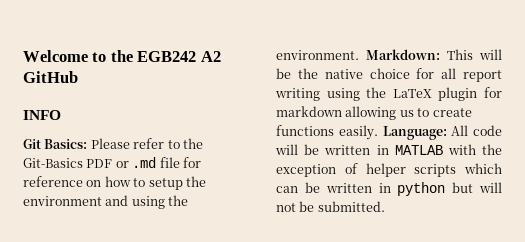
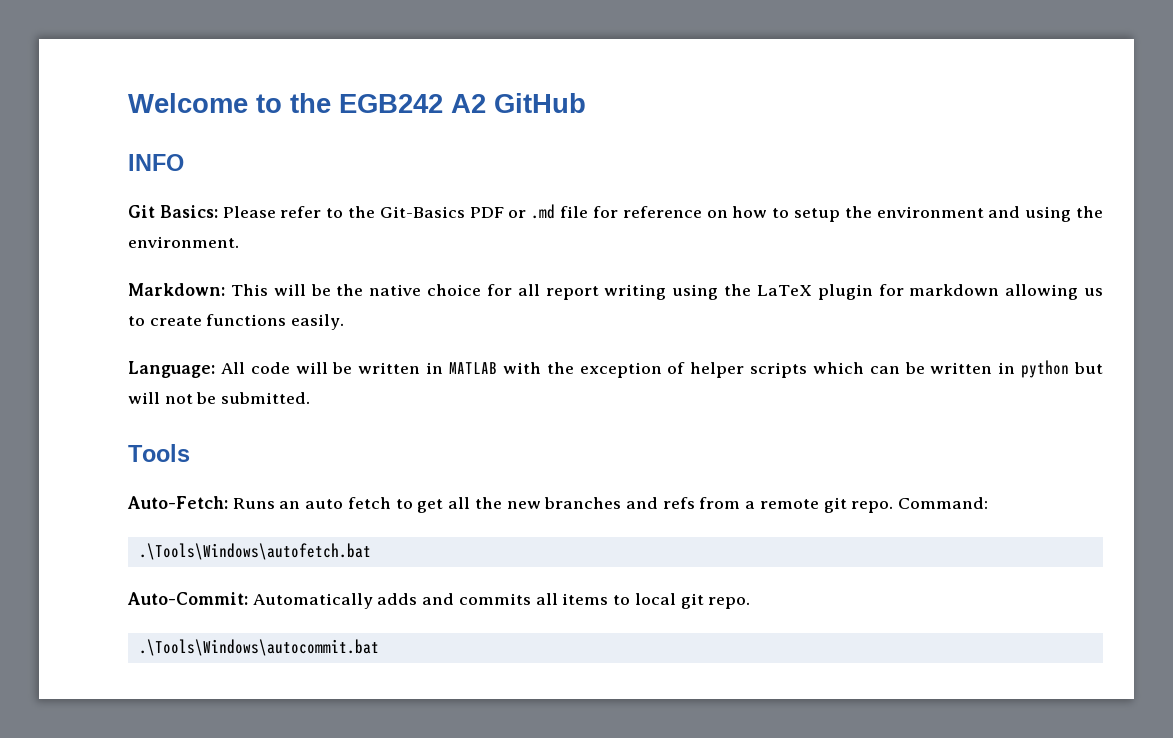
(359, 55) none -> (239, 242) //
(378, 132) none -> (345, 322) //
(385, 206) none -> [128,444,190,462] [127,496,989,513] [138,543,371,560] [127,592,751,609] [138,639,379,656] // Tools // Auto-Fetch: Runs an auto fetch to get all the new branches and refs from a remote git repo. Command: // .\Tools\Windows\autofetch.bat // Auto-Commit: Automatically adds and commits all items to local git repo. // .\Tools\Windows\autocommit.bat

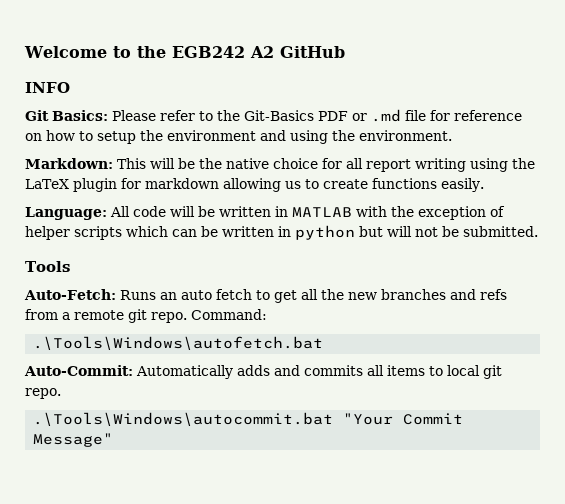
(379, 647) none -> [343,413,464,425] [33,433,114,447] "Your Commit Message"

